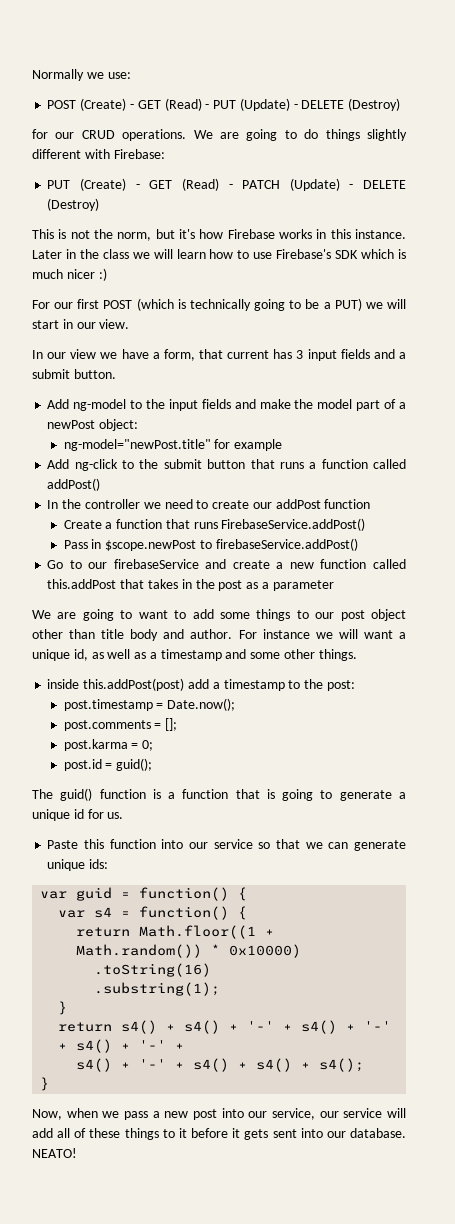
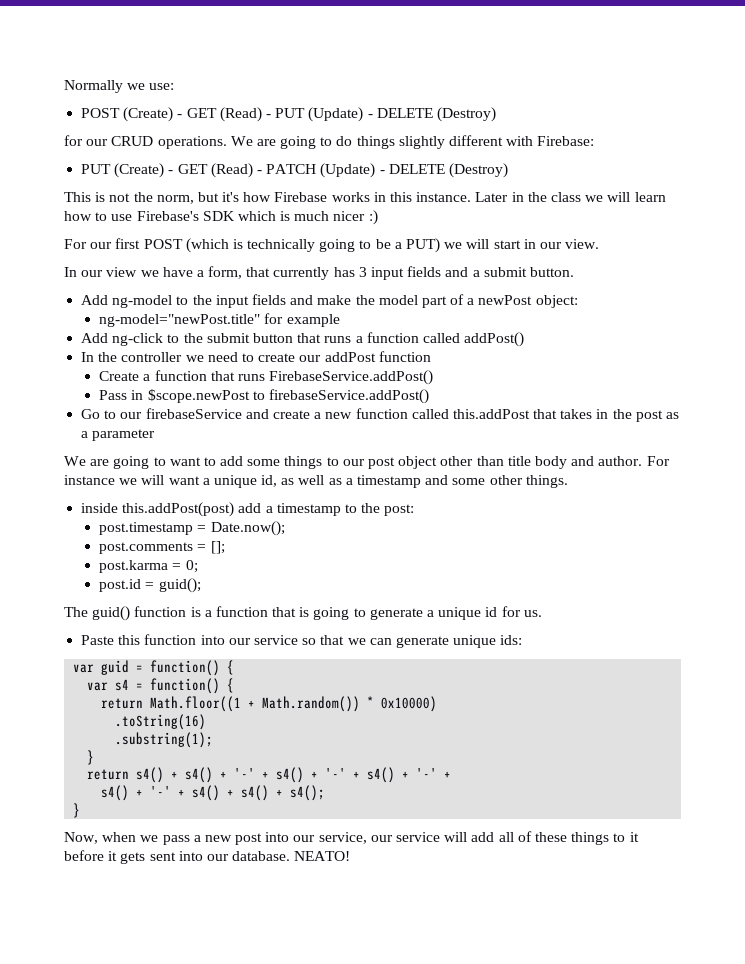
[227,350,270,359] current -> [273,267,330,280] currently

